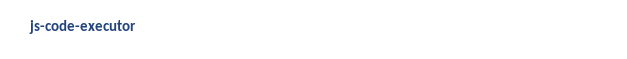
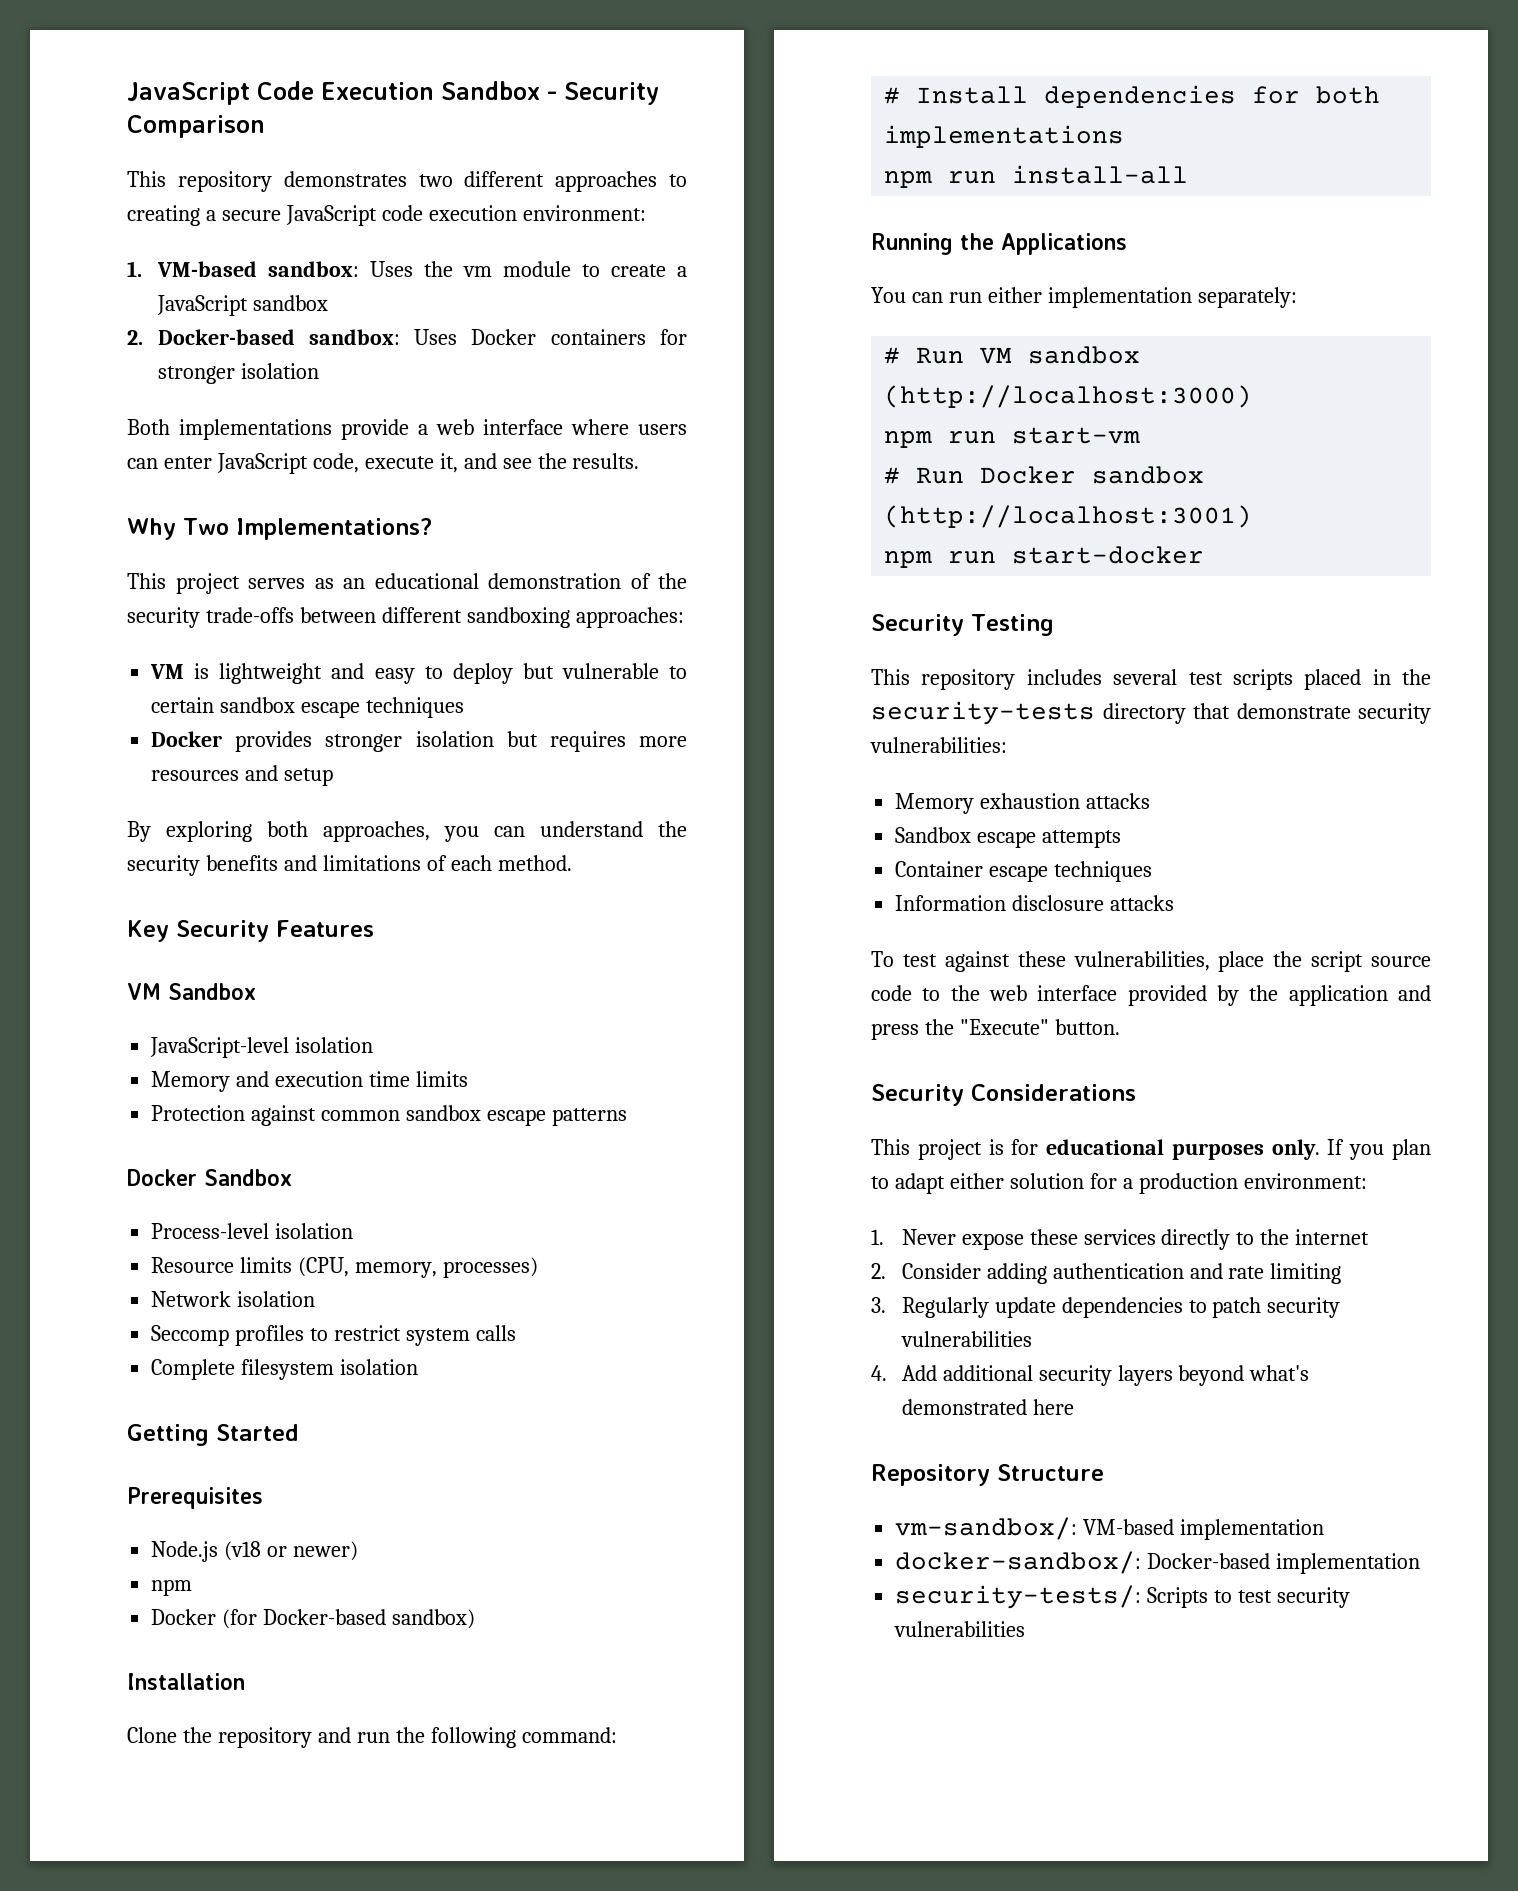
[29,20,136,34] js-code-executor -> [127,81,659,105] [127,115,265,138] [127,171,687,192] [127,205,646,226] [127,261,688,277] [156,295,328,316] [127,329,687,345] [157,363,319,384] [127,419,687,440] [127,453,640,474] [127,518,432,540] [127,573,687,594] [127,607,684,628] [150,663,687,684] [151,697,465,718] [151,731,687,752] [151,765,334,786] [127,821,687,842] [127,855,572,876] [127,920,374,942] [127,983,256,1000] [150,1037,374,1058] [151,1071,468,1092] [151,1105,627,1126] [127,1169,292,1186] [151,1223,354,1239] [151,1257,538,1278] [151,1291,316,1307] [151,1325,516,1346] [151,1359,419,1380] [127,1424,299,1446] [127,1487,263,1509] [151,1541,359,1562] [151,1579,193,1596] [151,1609,476,1629] [127,1673,245,1690] [127,1727,617,1748] [884,85,1381,108] [884,125,1125,148] [884,165,1189,188] [871,233,1127,255] [871,287,1297,308] [884,346,1141,364] [884,385,1253,408] [884,427,1141,448] [884,466,1205,484] [884,505,1253,528] [884,546,1205,568] [871,614,1054,636] [871,669,1431,690] [871,701,1431,725] [870,737,1007,753] [895,793,1151,814] [895,827,1122,848] [895,861,1153,882] [895,895,1175,911] [871,951,1431,972] [871,985,1431,1006] [871,1019,1120,1040] [871,1084,1136,1106] [871,1139,1431,1160] [871,1173,1367,1194] [871,1229,1370,1250] [871,1263,1342,1284] [871,1297,1341,1318] [900,1331,1032,1347] [871,1365,1310,1386] [901,1399,1074,1415] [871,1464,1104,1486] [895,1517,1325,1540] [895,1551,1421,1574] [895,1585,1350,1609] [894,1621,1026,1637] JavaScript Code Execution Sandbox - Security Comparison // This repository demonstrates two different approaches to creating a secure JavaScript code execution environment: // 1. VM-based sandbox: Uses the vm module to create a JavaScript sandbox // 2. Docker-based sandbox: Uses Docker containers for stronger isolation // Both implementations provide a web interface where users can enter JavaScript code, execute it, and see the results. // Why Two Implementations? // This project serves as an educational demonstration of the security trade-offs between different sandboxing approaches: // VM is lightweight and easy to deploy but vulnerable to certain sandbox escape techniques // Docker provides stronger isolation but requires more resources and setup // By exploring both approaches, you can understand the security benefits and limitations of each method. // Key Security Features // VM Sandbox // JavaScript-level isolation // Memory and execution time limits // Protection against common sandbox escape patterns // Docker Sandbox // Process-level isolation // Resource limits (CPU, memory, processes) // Network isolation // Seccomp profiles to restrict system calls // Complete filesystem isolation // Getting Started // Prerequisites // Node.js (v18 or newer) // npm // Docker (for Docker-based sandbox) // Installation // Clone the repository and run the following command: // # Install dependencies for both implementations // npm run install-all // Running the Applications // You can run either implementation separately: // # Run VM sandbox (http://localhost:3000) // npm run start-vm // # Run Docker sandbox (http://localhost:3001) // npm run start-docker // Security Testing // This repository includes several test scripts placed in the security-tests directory that demonstrate security vulnerabilities: // Memory exhaustion attacks // Sandbox escape attempts // Container escape techniques // Information disclosure attacks // To test against these vulnerabilities, place the script source code to the web interface provided by the application and press the "Execute" button. // Security Considerations // This project is for educational purposes only. If you plan to adapt either solution for a production environment: // 1. Never expose these services directly to the internet // 2. Consider adding authentication and rate limiting // 3. Regularly update dependencies to patch security vulnerabilities // 4. Add additional security layers beyond what's demonstrated here // Repository Structure // vm-sandbox/: VM-based implementation // docker-sandbox/: Docker-based implementation // security-tests/: Scripts to test security vulnerabilities

